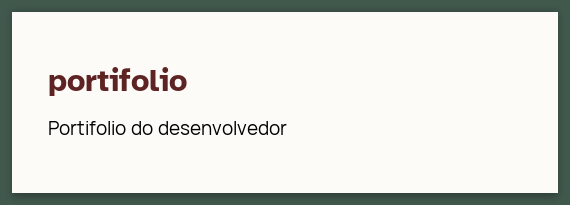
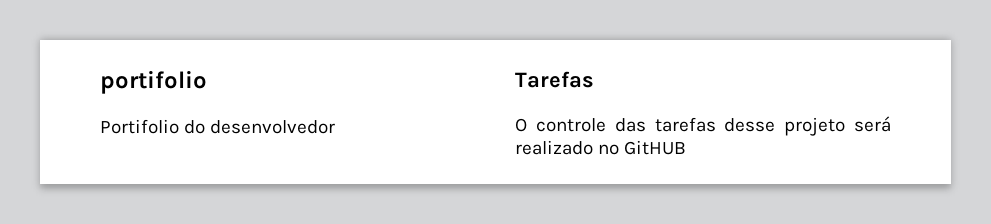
(288, 128) none -> [515,71,594,88] [515,116,891,136] [515,140,687,155] // Tarefas // O controle das tarefas desse projeto será realizado no GitHUB

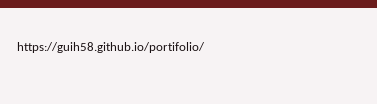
[100,70,207,94] [100,119,336,134] [515,71,594,88] [515,116,891,136] [515,140,687,155] portifolio // Portifolio do desenvolvedor // Tarefas // O controle das tarefas desse projeto será realizado no GitHUB -> [17,42,205,53] https://guih58.github.io/portifolio/

